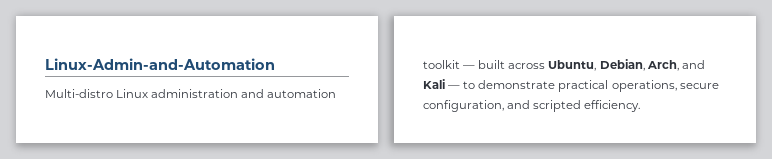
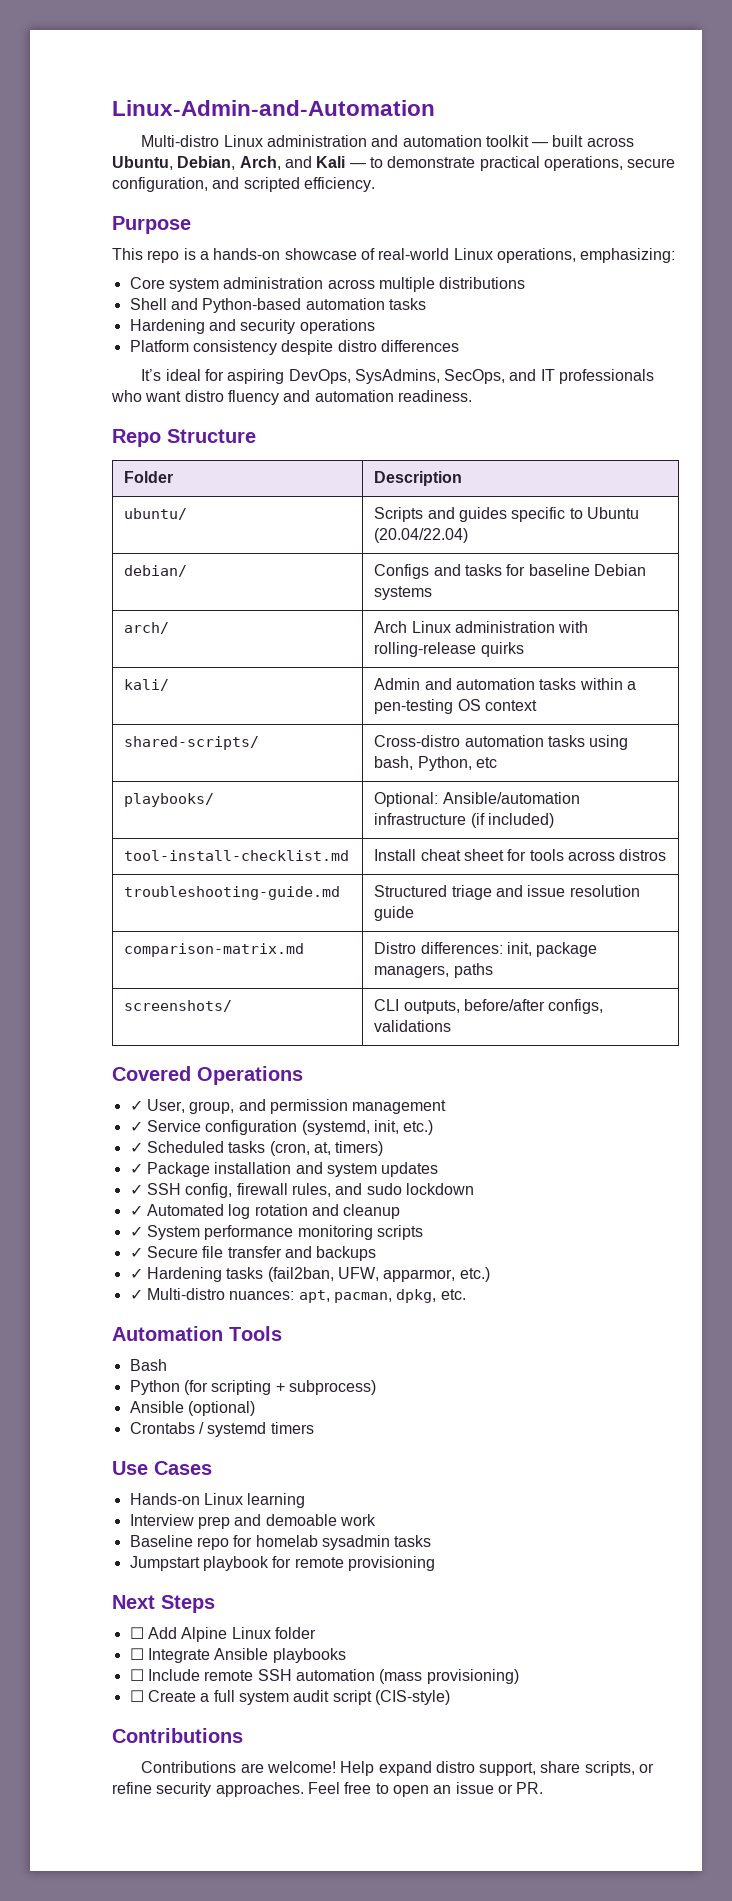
(641, 106) none -> [112,216,191,234] [112,248,676,263] [129,277,526,292] [129,298,426,313] [129,319,375,334] [129,340,459,355] [141,369,655,384] [111,390,472,405] [112,429,256,447] [124,471,174,483] [374,471,463,486] [124,508,188,520] [374,507,639,522] [374,528,469,543] [124,565,188,577] [374,564,646,579] [374,586,433,600] [124,622,170,634] [374,621,589,633] [374,642,524,657] [124,679,170,691] [374,678,636,690] [374,699,537,714] [124,736,260,750] [374,735,629,750] [374,756,497,771] [124,793,215,807] [374,792,580,807] [374,813,554,828] [124,850,350,861] [374,849,667,861] [124,886,341,900] [374,885,640,900] [374,906,415,921] [124,943,305,957] [374,942,598,957] [374,963,493,978] [124,1000,233,1012] [374,999,604,1014] [374,1020,452,1032] [112,1066,303,1085] [129,1099,447,1114] [129,1120,434,1135] [129,1141,384,1156] [129,1162,439,1177] [129,1183,474,1198] [129,1204,401,1219] [129,1225,423,1240] [129,1246,377,1261] [129,1267,490,1282] [129,1288,466,1303] [112,1326,282,1341] [129,1359,167,1371] [129,1380,376,1395] [129,1401,255,1416] [129,1422,314,1437] [112,1461,212,1475] [129,1493,306,1508] [129,1514,376,1529] [129,1535,432,1550] [129,1556,435,1571] [112,1595,215,1613] [129,1627,316,1642] [129,1648,346,1663] [129,1669,519,1684] [129,1690,450,1705] [112,1728,243,1743] [141,1761,655,1776] [112,1782,544,1797] // Purpose // This repo is a hands-on showcase of real-world Linux operations, emphasizing: // Core system administration across multiple distributions // Shell and Python-based automation tasks // Hardening and security operations // Platform consistency despite distro differences // It’s ideal for aspiring DevOps, SysAdmins, SecOps, and IT professionals who want distro fluency and automation readiness. // Repo Structure // Folder | Description // ubuntu/ | Scripts and guides specific to Ubuntu (20.04/22.04) // debian/ | Configs and tasks for baseline Debian systems // arch/ | Arch Linux administration with rolling-release quirks // kali/ | Admin and automation tasks within a pen-testing OS context // shared-scripts/ | Cross-distro automation tasks using bash, Python, etc // playbooks/ | Optional: Ansible/automation infrastructure (if included) // tool-install-checklist.md | Install cheat sheet for tools across distros // troubleshooting-guide.md | Structured triage and issue resolution guide // comparison-matrix.md | Distro differences: init, package managers, paths // screenshots/ | CLI outputs, before/after configs, validations // Covered Operations // ✓ User, group, and permission management // ✓ Service configuration (systemd, init, etc.) // ✓ Scheduled tasks (cron, at, timers) // ✓ Package installation and system updates // ✓ SSH config, firewall rules, and sudo lockdown // ✓ Automated log rotation and cleanup // ✓ System performance monitoring scripts // ✓ Secure file transfer and backups // ✓ Hardening tasks (fail2ban, UFW, apparmor, etc.) // ✓ Multi-distro nuances: apt, pacman, dpkg, etc. // Automation Tools // Bash // Python (for scripting + subprocess) // Ansible (optional) // Crontabs / systemd timers // Use Cases // Hands-on Linux learning // Interview prep and demoable work // Baseline repo for homelab sysadmin tasks // Jumpstart playbook for remote provisioning // Next Steps // ☐ Add Alpine Linux folder // ☐ Integrate Ansible playbooks // ☐ Include remote SSH automation (mass provisioning) // ☐ Create a full system audit script (CIS-style) // Contributions // Contributions are welcome! Help expand distro support, share scripts, or refine security approaches. Feel free to open an issue or PR.

